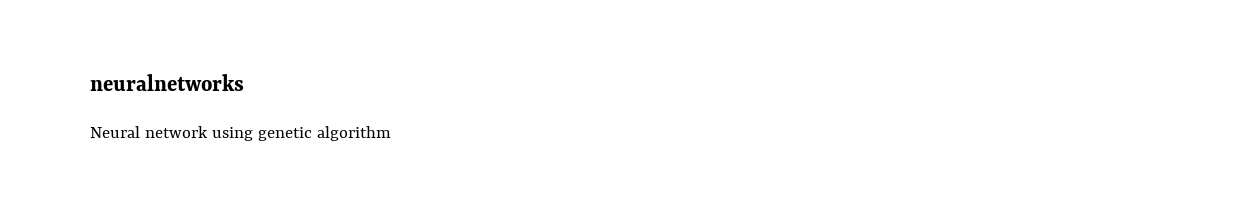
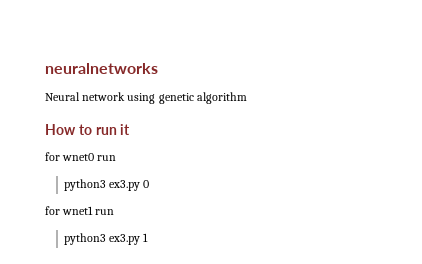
(391, 133) none -> [45,124,131,135] [45,152,117,161] [63,179,150,191] [45,206,115,215] [63,233,149,245] // How to run it // for wnet0 run // python3 ex3.py 0 // for wnet1 run // python3 ex3.py 1

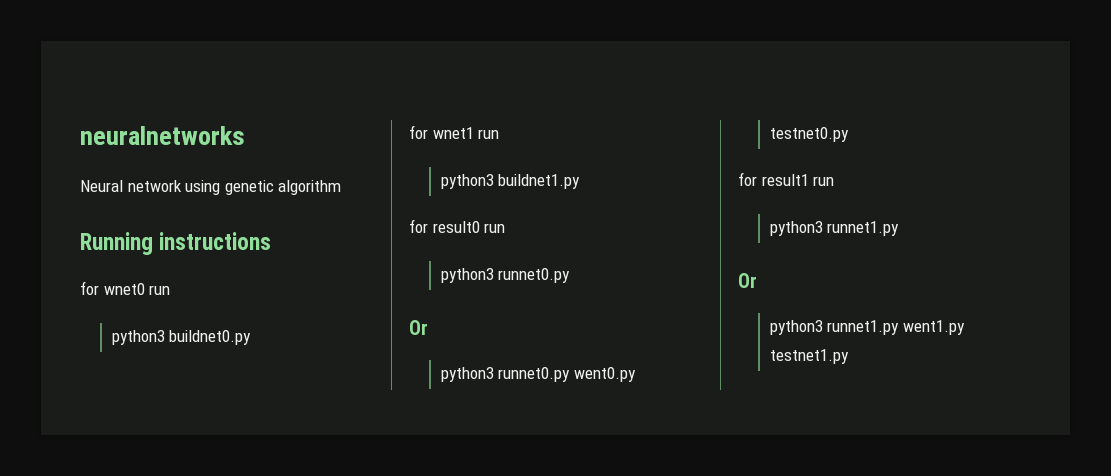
[45,124,131,135] How to run it -> [80,232,272,255] Running instructions
[109,180,150,191] ex3.py 0 -> [169,330,252,345] buildnet0.py
[109,233,149,245] ex3.py 1 -> [498,174,581,189] [409,219,506,233] [440,268,571,283] [409,320,428,335] [440,367,636,382] [769,127,849,142] [738,172,835,186] [769,221,900,236] [738,273,757,288] [769,320,965,335] [769,349,849,364] buildnet1.py // for result0 run // python3 runnet0.py // Or // python3 runnet0.py went0.py testnet0.py // for result1 run // python3 runnet1.py // Or // python3 runnet1.py went1.py testnet1.py

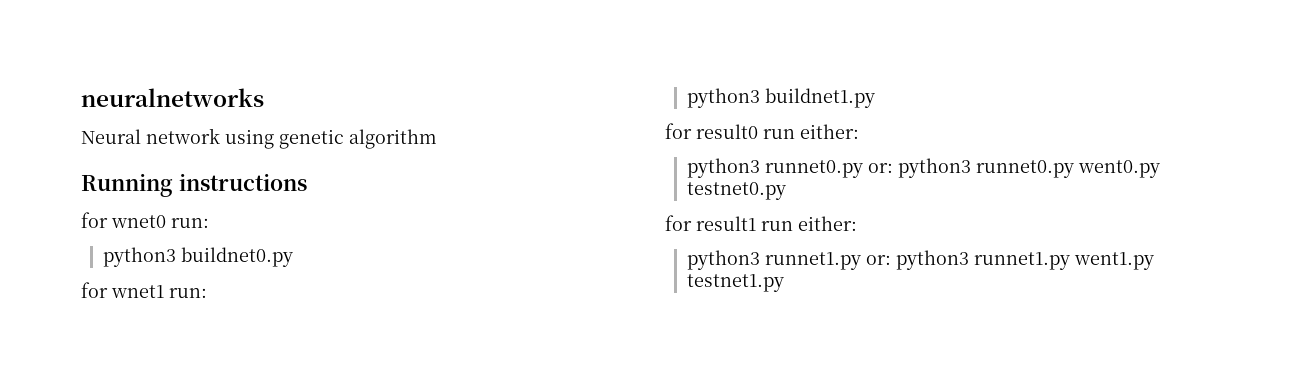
[149,285,171,295] run -> [171,218,209,228] run:
[478,129,500,139] run -> [169,288,207,298] run:
[440,268,571,283] [409,320,428,335] // python3 runnet0.py // Or // -> [800,124,859,139] [686,158,893,178] either: // python3 runnet0.py or:
[769,221,900,236] [738,273,757,288] // python3 runnet1.py // Or // -> [798,216,857,231] [686,250,891,270] either: // python3 runnet1.py or:

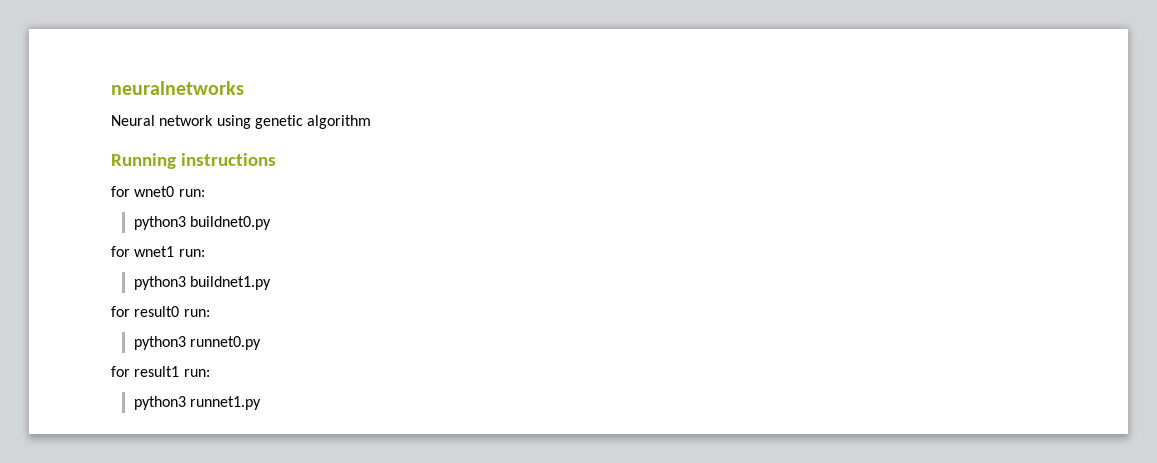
[763,124,859,139] [686,158,1160,178] [686,182,786,200] run either: // python3 runnet0.py or: python3 runnet0.py went0.py testnet0.py -> [183,309,210,317] [133,336,261,350] run: // python3 runnet0.py
[761,216,857,231] [686,250,1154,270] [686,274,784,292] run either: // python3 runnet1.py or: python3 runnet1.py went1.py testnet1.py -> [183,369,210,377] [133,396,261,410] run: // python3 runnet1.py

